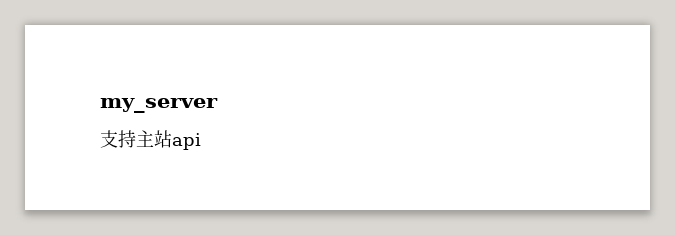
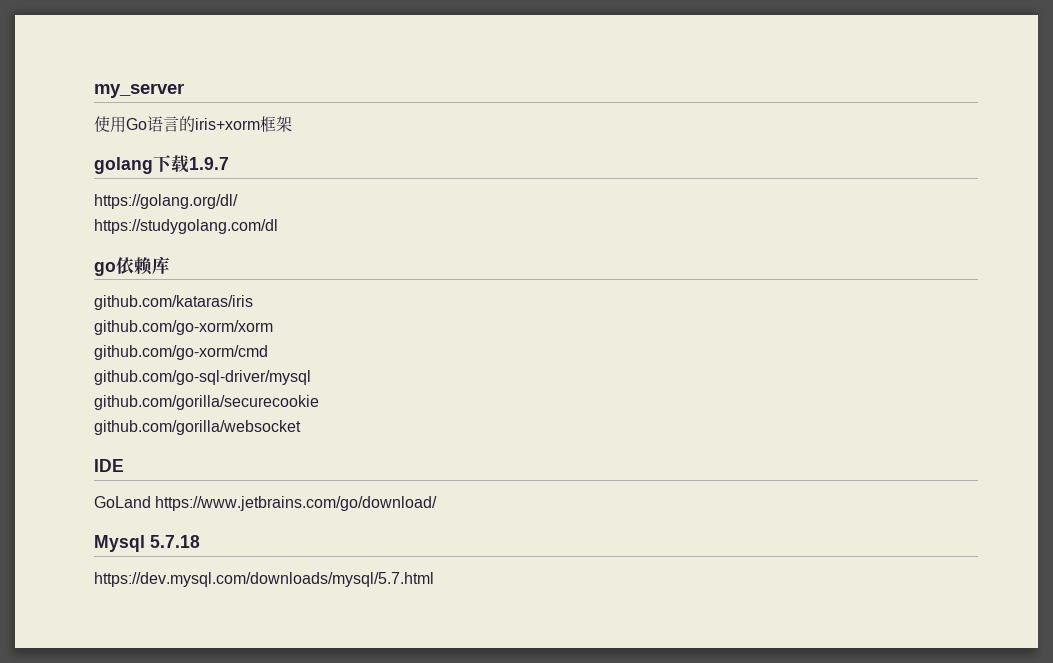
[100,130,201,150] 支持主站api -> [94,116,292,133] [94,155,229,174] [94,194,238,209] [94,219,278,234] [94,256,170,276] [94,295,253,310] [94,320,273,335] [94,345,268,360] [94,370,311,385] [94,395,319,410] [94,420,301,435] [94,459,124,472] [94,496,438,511] [94,535,200,552] [94,572,434,587] 使用Go语言的iris+xorm框架 // golang下载1.9.7 // https://golang.org/dl/ // https://studygolang.com/dl // go依赖库 // github.com/kataras/iris // github.com/go-xorm/xorm // github.com/go-xorm/cmd // github.com/go-sql-driver/mysql // github.com/gorilla/securecookie // github.com/gorilla/websocket // IDE // GoLand https://www.jetbrains.com/go/download/ // Mysql 5.7.18 // https://dev.mysql.com/downloads/mysql/5.7.html

